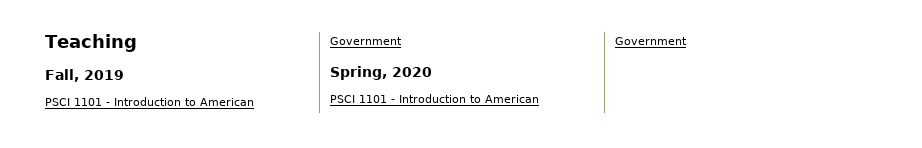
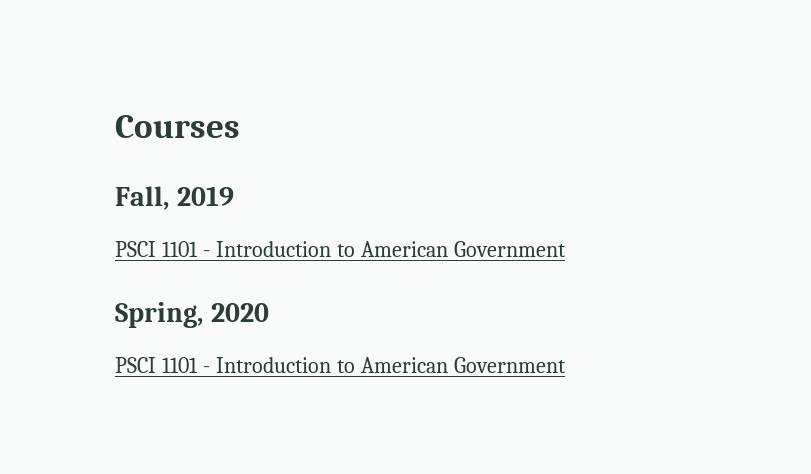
[45,34,137,52] Teaching -> [115,115,240,138] Courses

